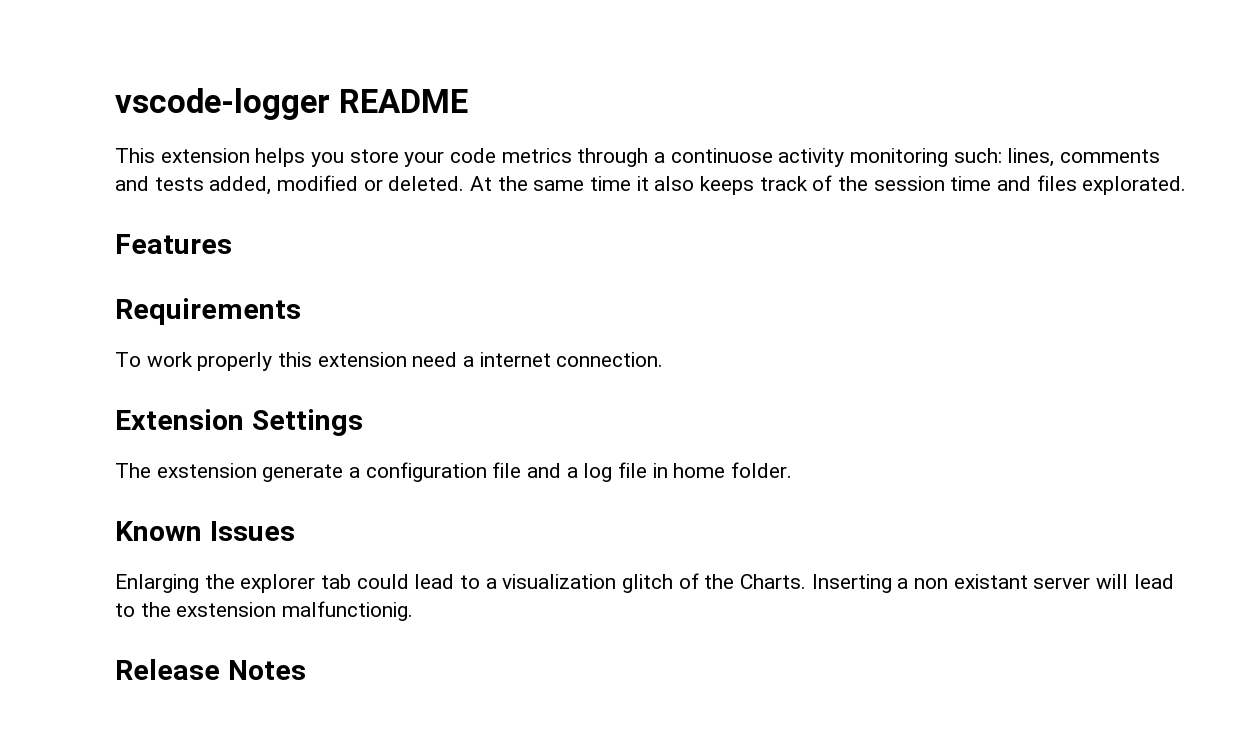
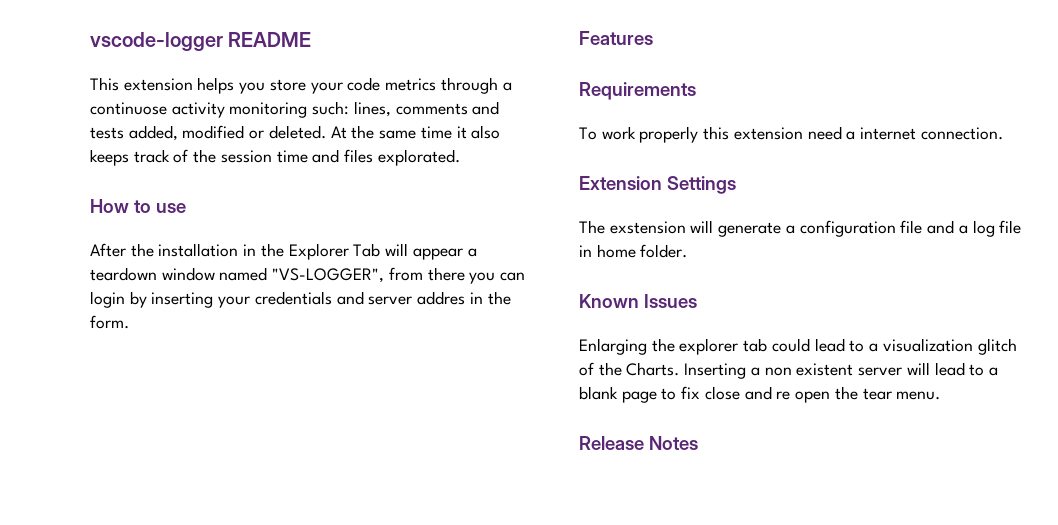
(1187, 185) none -> [90,199,186,213] [90,243,477,260] [90,267,526,284] [90,291,511,308] [90,315,129,329] // How to use // After the installation in the Explorer Tab will appear a teardown window named "VS-LOGGER", from there you can login by inserting your credentials and server addres in the form.
(257, 470) none -> [690,220,714,233] will
[953,574,1028,589] existant -> [796,363,854,376] existent
[140,601,414,621] the exstension malfunctionig. -> [988,367,998,376] [579,386,941,403] a blank page to fix close and re open the tear menu.

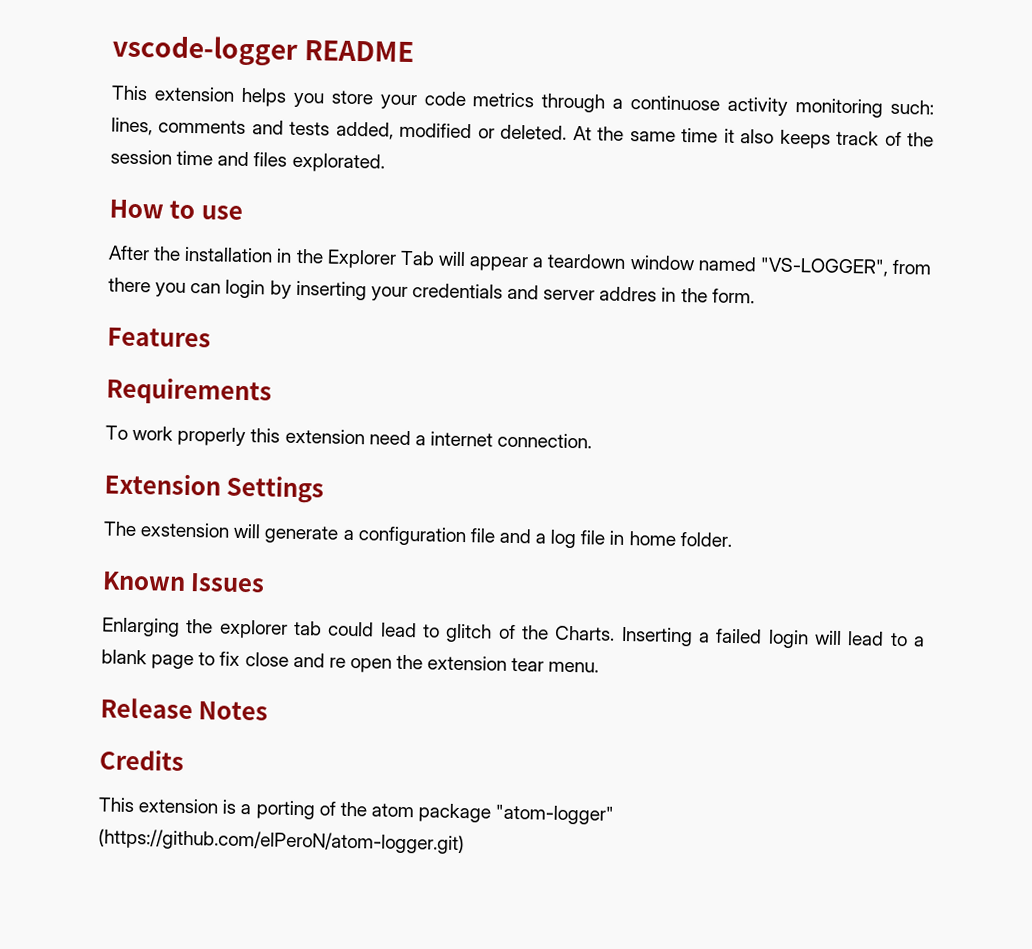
[869,338,973,352] a visualization -> (440, 631) none
[764,363,903,376] non existent server -> [715,628,809,649] failed login
(858, 393) none -> [427,655,508,671] extension
(698, 443) none -> [99,749,184,771] [98,797,615,825] [98,828,465,855] // Credits // This extension is a porting of the atom package "atom-logger" (https://github.com/elPeroN/atom-logger.git)

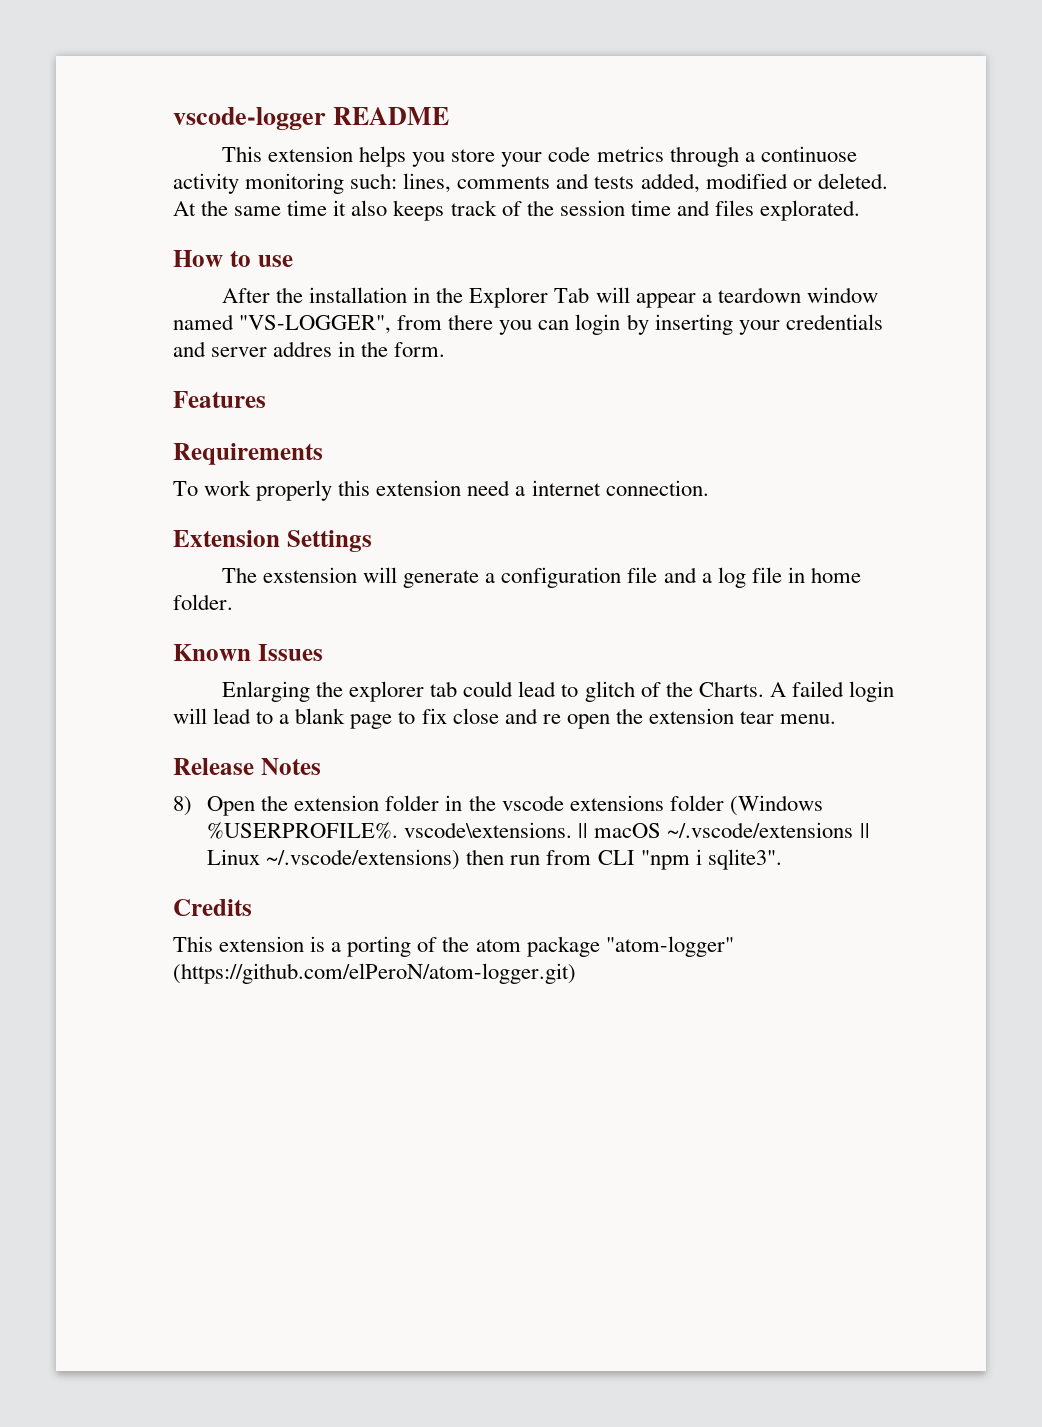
[620,626,710,647] Inserting a -> [769,682,786,697] A
(269, 711) none -> [173,795,823,816] [207,822,870,839] [207,849,782,870] // 8) Open the extension folder in the vscode extensions folder (Windows %USERPROFILE%. vscode\extensions. || macOS ~/.vscode/extensions || Linux ~/.vscode/extensions) then run from CLI "npm i sqlite3".

